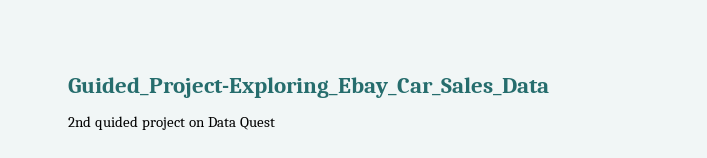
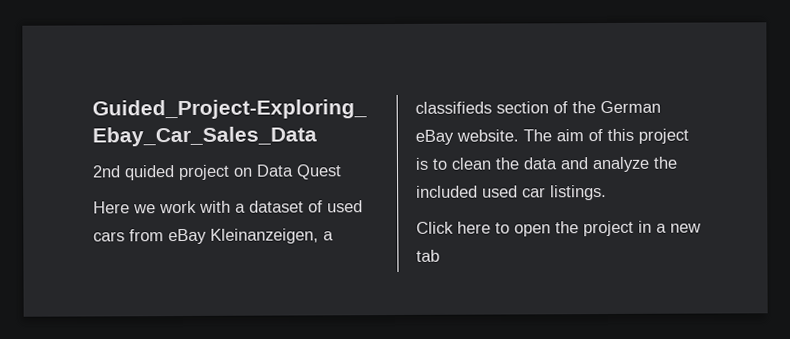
(275, 123) none -> [93,200,363,214] [93,228,334,245] [415,100,661,114] [415,128,689,145] [415,156,677,173] [416,185,607,201] [416,220,701,237] [416,249,440,262] // Here we work with a dataset of used cars from eBay Kleinanzeigen, a classifieds section of the German eBay website. The aim of this project is to clean the data and analyze the included used car listings. // Click here to open the project in a new tab

